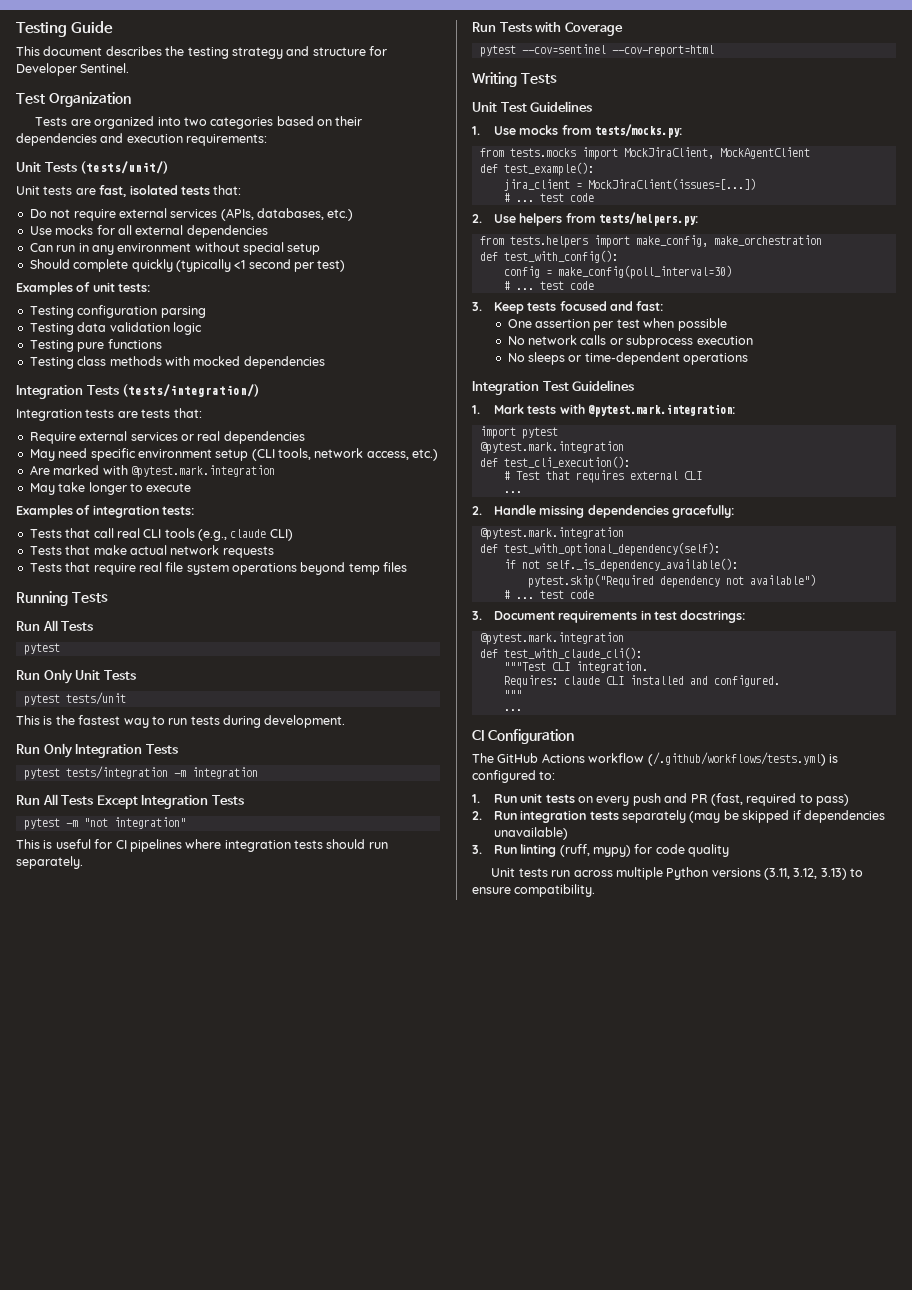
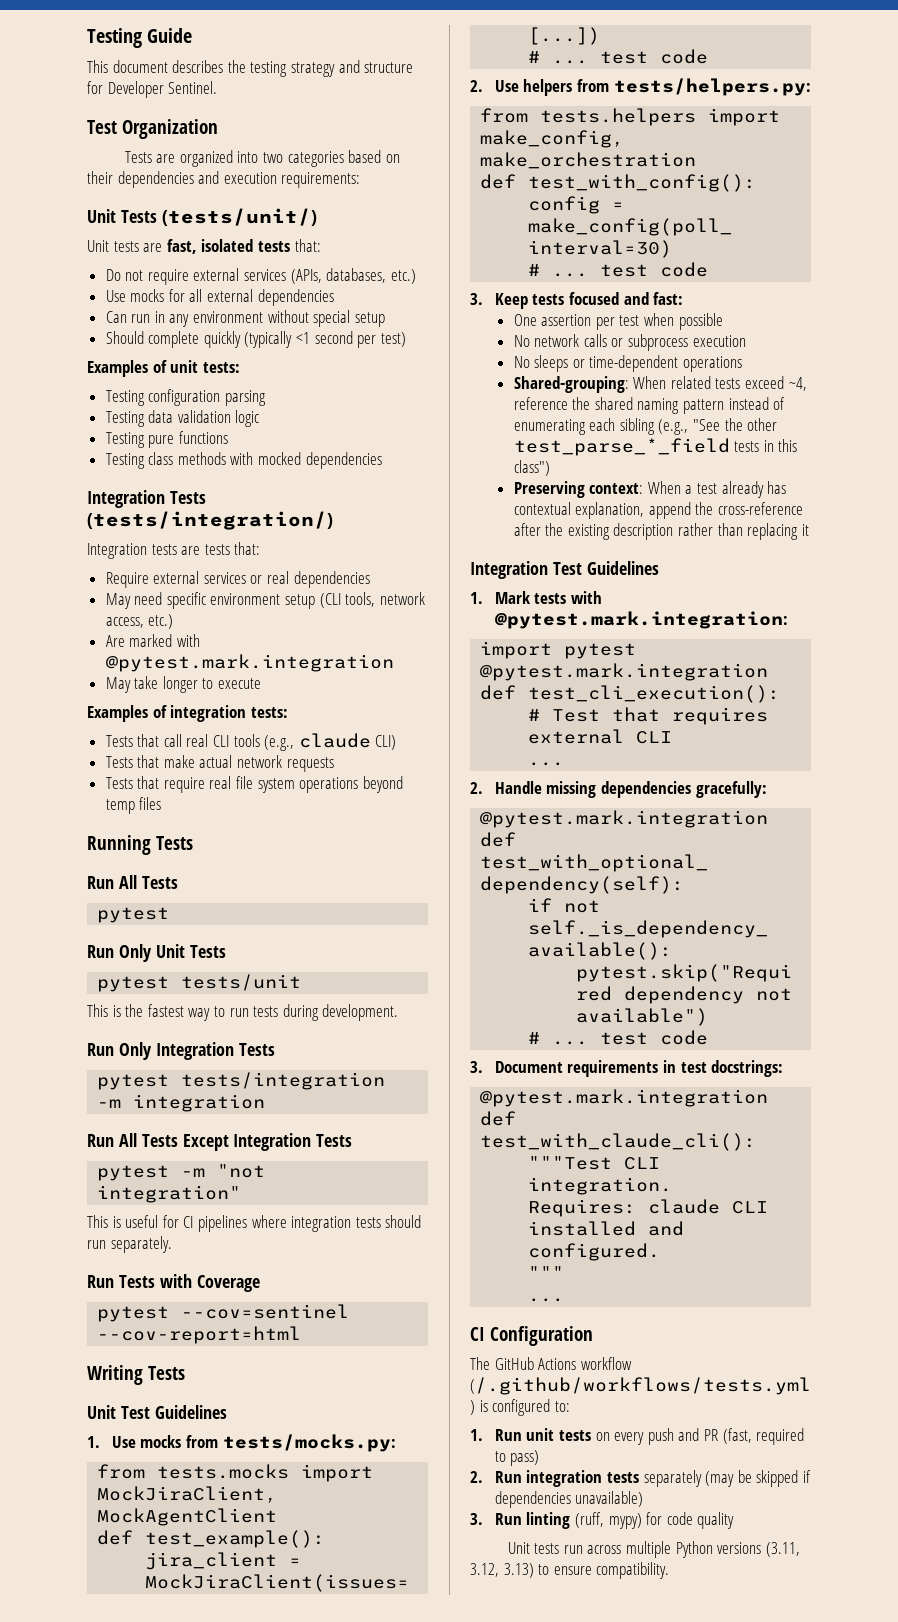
(749, 359) none -> [513,376,807,393] [513,397,786,414] [513,418,778,435] [513,438,798,456] [513,460,550,476] [513,481,787,498] [513,502,803,519] [513,523,809,540] // Shared-grouping: When related tests exceed ~4, reference the shared naming pattern instead of enumerating each sibling (e.g., "See the other test_parse_*_field tests in this class") // Preserving context: When a test already has contextual explanation, append the cross-reference after the existing description rather than replacing it

